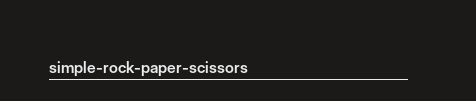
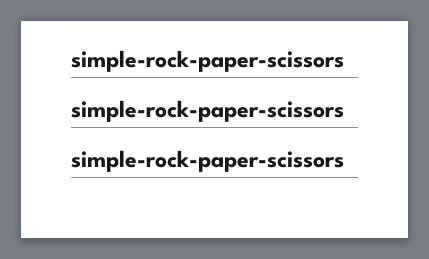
[49,61,248,77] simple-rock-paper-scissors -> [71,50,344,72] [71,100,344,122] [71,150,344,172] simple-rock-paper-scissors // simple-rock-paper-scissors // simple-rock-paper-scissors

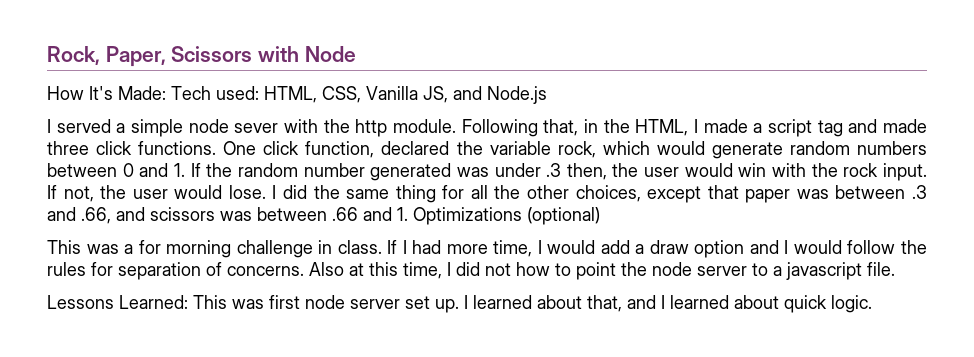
[71,50,344,72] [71,100,344,122] [71,150,344,172] simple-rock-paper-scissors // simple-rock-paper-scissors // simple-rock-paper-scissors -> [47,46,356,67] [47,86,547,104] [47,119,927,137] [47,141,927,159] [47,163,927,181] [47,185,927,203] [47,207,600,225] [47,240,927,258] [47,262,895,280] [47,295,872,313] Rock, Paper, Scissors with Node // How It's Made: Tech used: HTML, CSS, Vanilla JS, and Node.js // I served a simple node sever with the http module. Following that, in the HTML, I made a script tag and made three click functions. One click function, declared the variable rock, which would generate random numbers between 0 and 1. If the random number generated was under .3 then, the user would win with the rock input. If not, the user would lose. I did the same thing for all the other choices, except that paper was between .3 and .66, and scissors was between .66 and 1. Optimizations (optional) // This was a for morning challenge in class. If I had more time, I would add a draw option and I would follow the rules for separation of concerns. Also at this time, I did not how to point the node server to a javascript file. // Lessons Learned: This was first node server set up. I learned about that, and I learned about quick logic.

